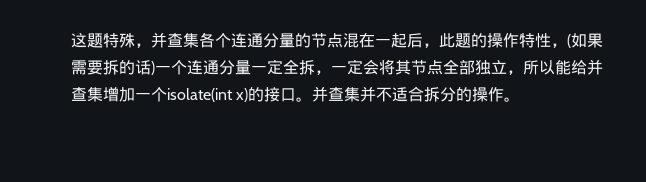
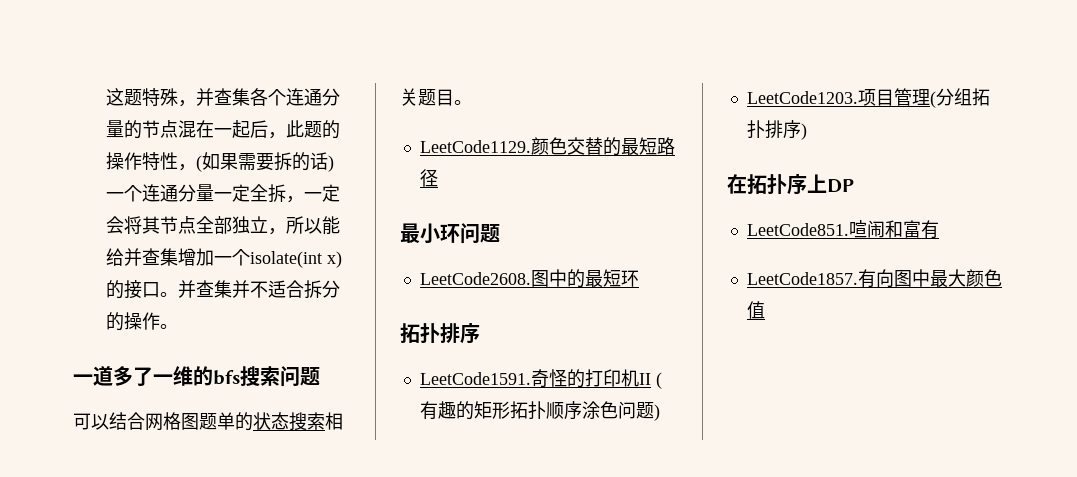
(521, 99) none -> [73,366,320,387] [73,412,343,431] [400,88,472,106] [419,137,675,156] [419,169,438,187] [400,223,500,244] [419,269,639,288] [400,323,480,344] [419,369,662,389] [419,401,660,421] [746,88,990,108] [746,120,807,140] [727,174,854,195] [746,220,939,239] [746,269,1002,288] [746,301,765,319] // 一道多了一维的bfs搜索问题 // 可以结合网格图题单的状态搜索相关题目。 // LeetCode1129.颜色交替的最短路径 // 最小环问题 // LeetCode2608.图中的最短环 // 拓扑排序 // LeetCode1591.奇怪的打印机II (有趣的矩形拓扑顺序涂色问题) // LeetCode1203.项目管理(分组拓扑排序) // 在拓扑序上DP // LeetCode851.喧闹和富有 // LeetCode1857.有向图中最大颜色值

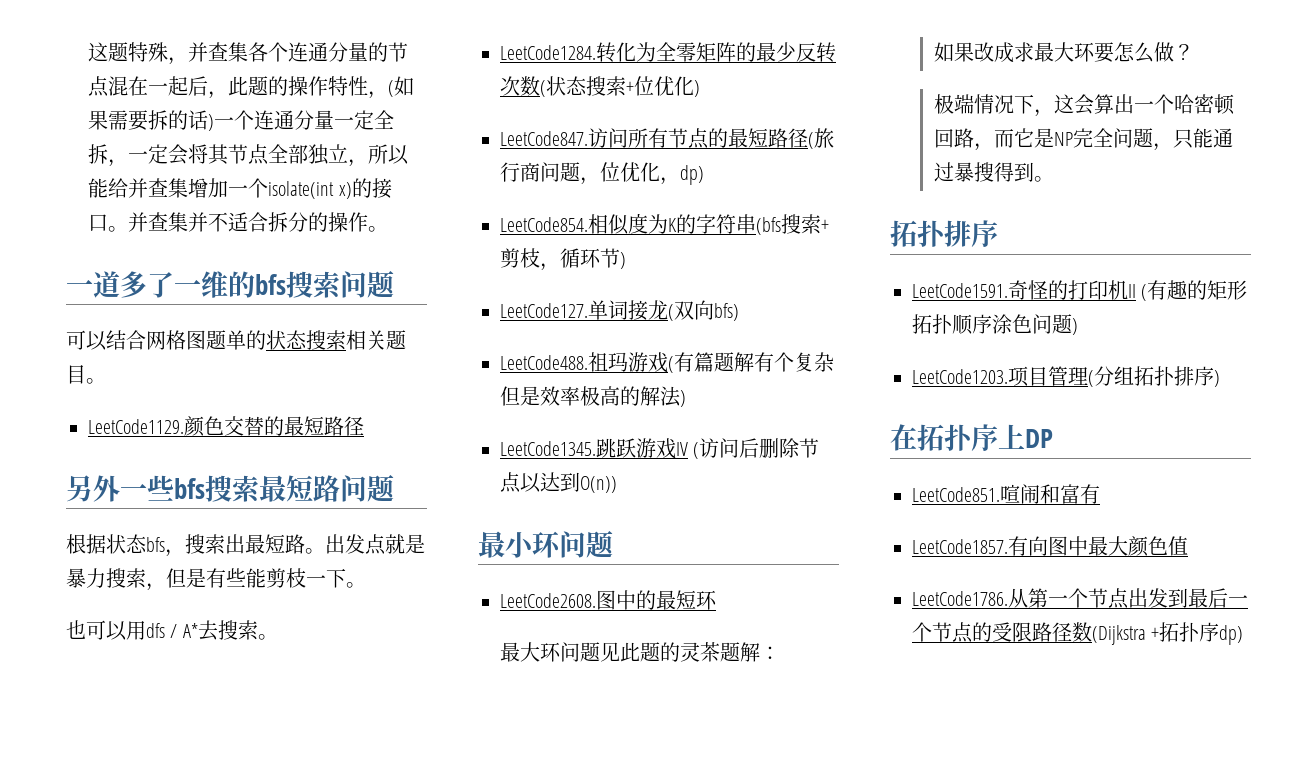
(438, 178) none -> [66,474,394,502] [66,534,425,557] [66,568,366,591] [66,620,278,641] [500,42,836,63] [500,76,700,97] [500,128,834,149] [500,162,704,185] [500,213,829,235] [500,248,626,271] [500,300,739,321] [500,352,834,373] [500,386,686,407] [500,438,820,459] [500,472,617,493] // 另外一些bfs搜索最短路问题 // 根据状态bfs，搜索出最短路。出发点就是暴力搜索，但是有些能剪枝一下。 // 也可以用dfs / A*去搜索。 // LeetCode1284.转化为全零矩阵的最少反转次数(状态搜索+位优化) // LeetCode847.访问所有节点的最短路径(旅行商问题，位优化，dp) // LeetCode854.相似度为K的字符串(bfs搜索+剪枝，循环节) // LeetCode127.单词接龙(双向bfs) // LeetCode488.祖玛游戏(有篇题解有个复杂但是效率极高的解法) // LeetCode1345.跳跃游戏IV (访问后删除节点以达到O(n))
(639, 278) none -> [500,642,781,662] [934,42,1195,63] [934,94,1236,117] [934,128,1234,151] [934,162,1055,182] // 最大环问题见此题的灵茶题解： // 如果改成求最大环要怎么做？ // 极端情况下，这会算出一个哈密顿回路，而它是NP完全问题，只能通过暴搜得到。
(765, 310) none -> [912,588,1248,609] [912,622,1244,645] // LeetCode1786.从第一个节点出发到最后一个节点的受限路径数(Dijkstra +拓扑序dp)

